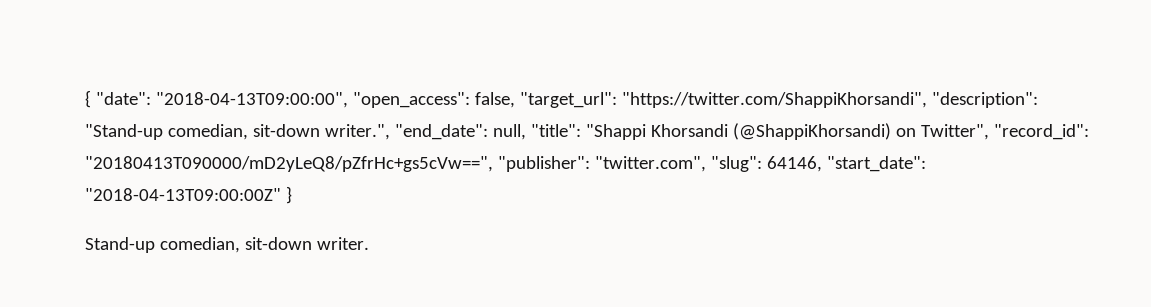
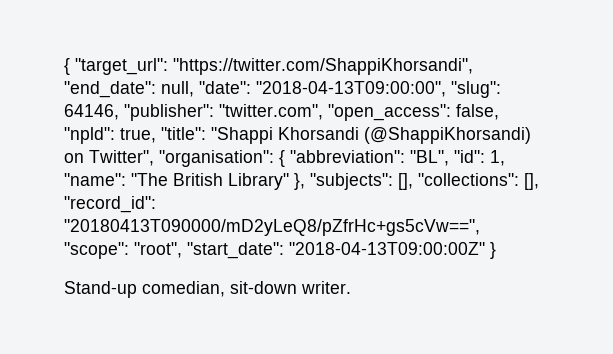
[85,90,1038,108] [85,124,526,140] { "date": "2018-04-13T09:00:00", "open_access": false, "target_url": "https://twitter.com/ShappiKhorsandi", "description": "Stand-up comedian, sit-down writer.", "end_date": null, -> [64,58,473,75] [64,81,501,98] [64,104,499,121] [64,127,156,144] { "target_url": "https://twitter.com/ShappiKhorsandi", "end_date": null, "date": "2018-04-13T09:00:00", "slug": 64146, "publisher": "twitter.com", "open_access": false, "npld": true,
[993,124,1089,140] [85,156,822,172] "record_id": "20180413T090000/mD2yLeQ8/pZfrHc+gs5cVw==", "publisher": "twitter.com", "slug": 64146, -> [159,150,505,167] [64,173,539,190] [64,196,156,213] [64,219,480,236] [64,242,182,259] "organisation": { "abbreviation": "BL", "id": 1, "name": "The British Library" }, "subjects": [], "collections": [], "record_id": "20180413T090000/mD2yLeQ8/pZfrHc+gs5cVw==", "scope": "root",

